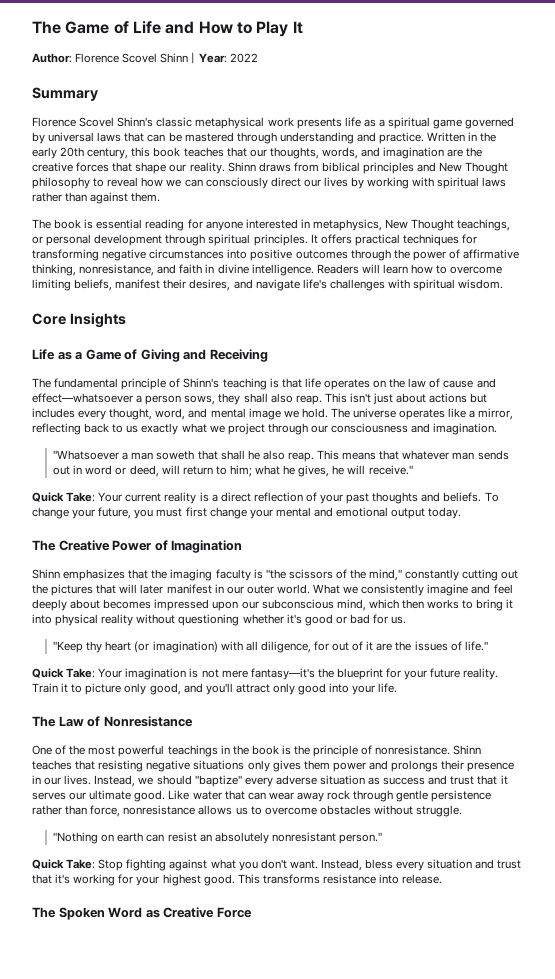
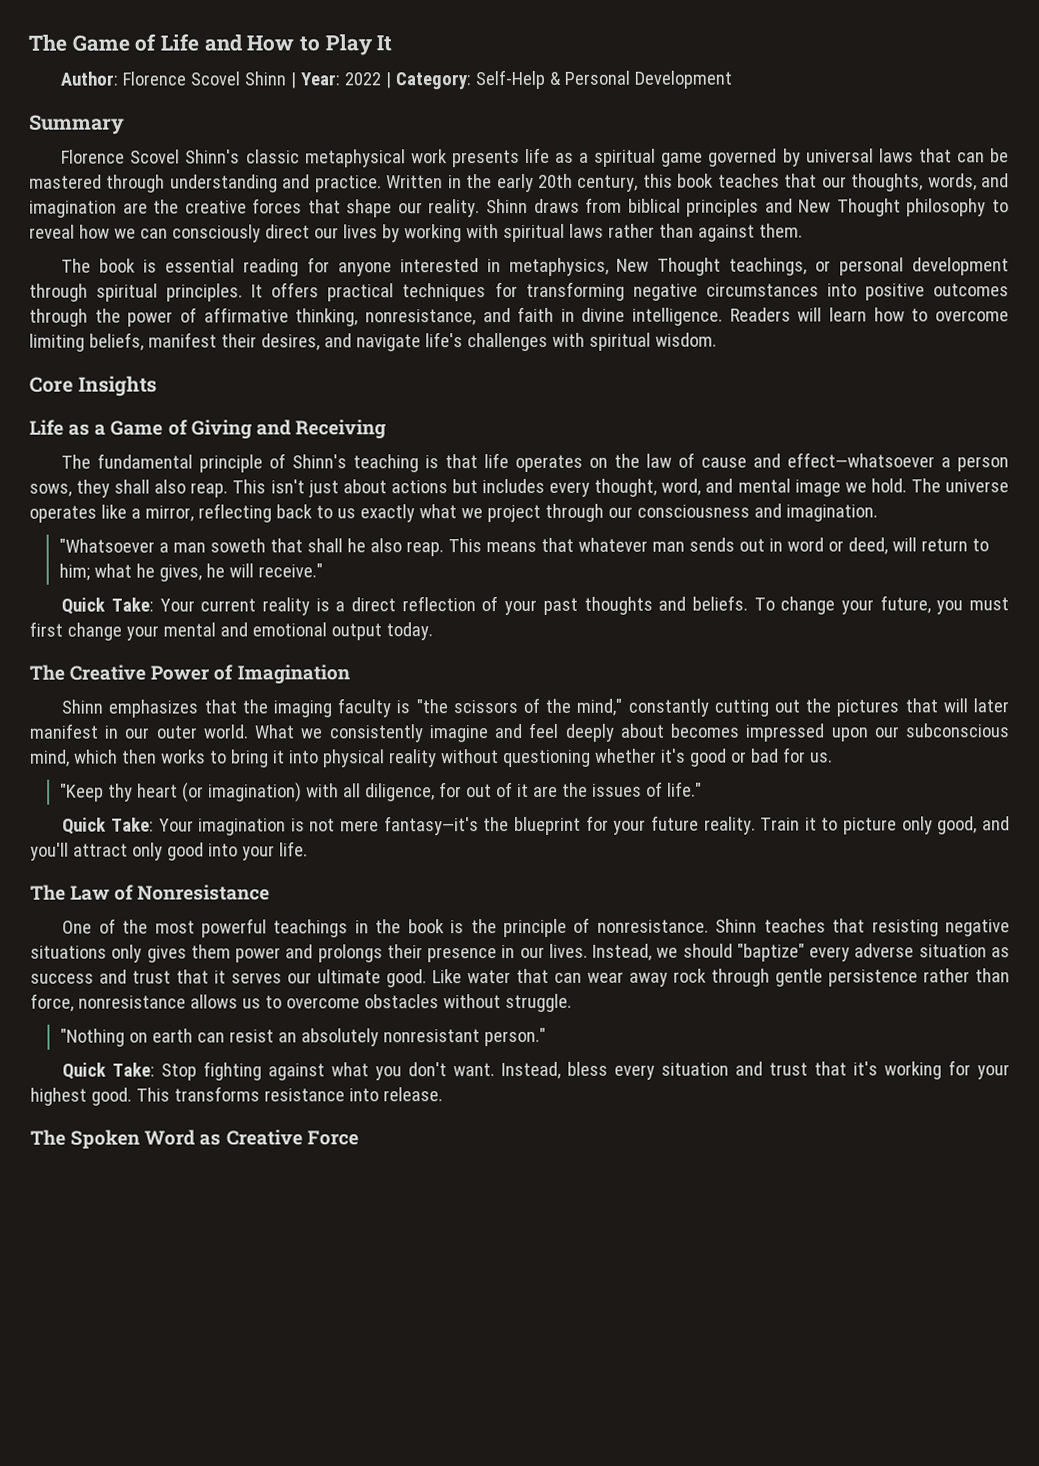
(258, 58) none -> [385,69,733,90] | Category: Self-Help & Personal Development

